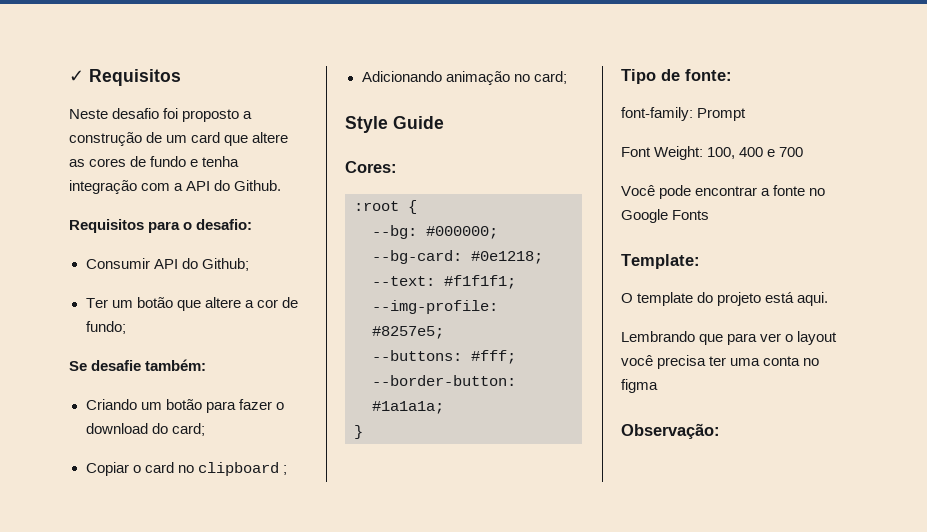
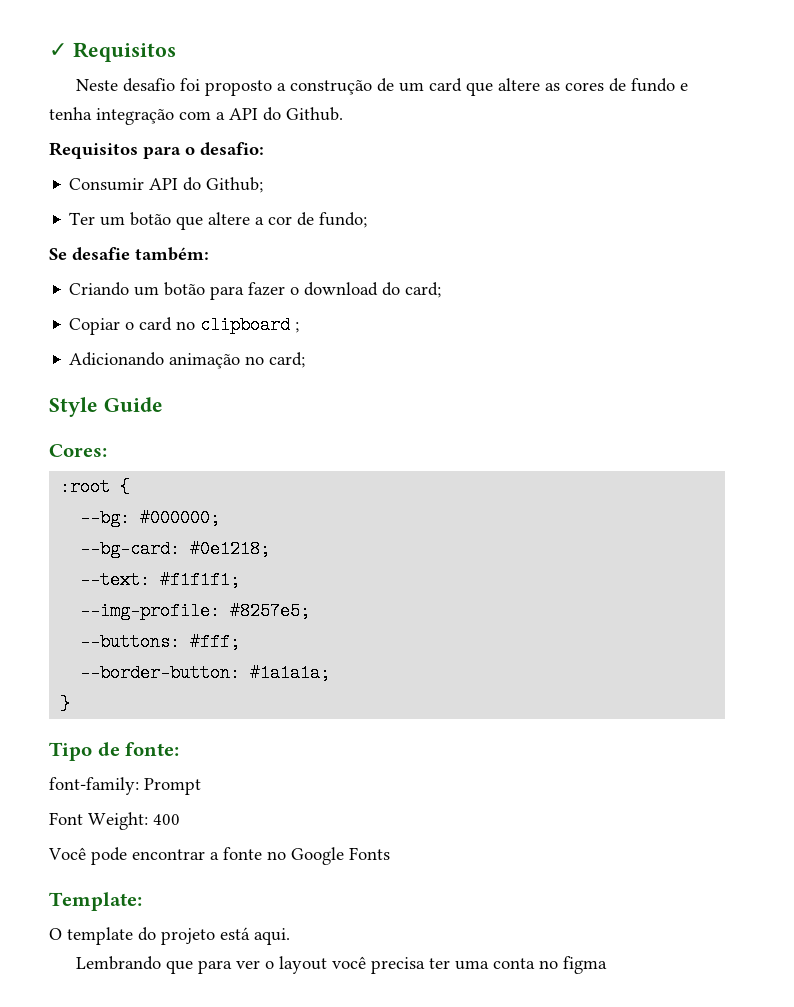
[707,147,736,159] 100, -> (148, 821) none
[767,147,804,157] e 700 -> (180, 819) none
[621,423,720,439] // Observação: -> (608, 965) none

